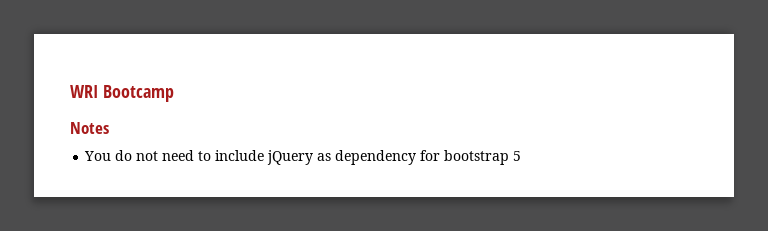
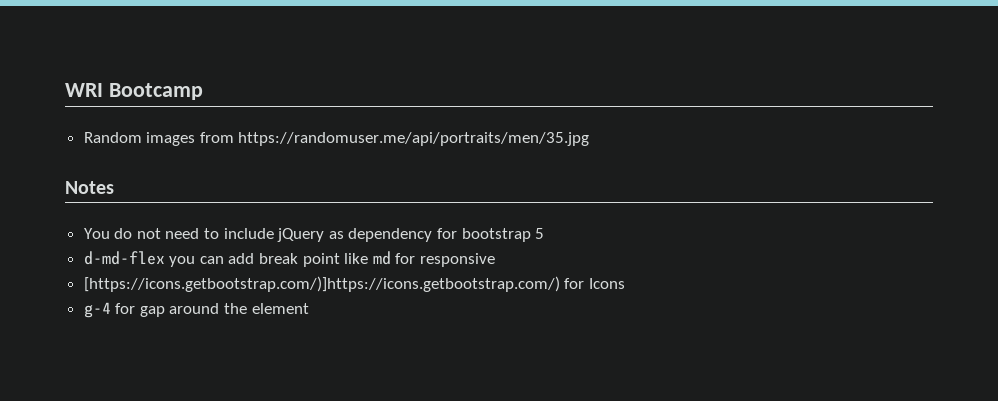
(174, 93) none -> [83,132,590,146] // Random images from https://randomuser.me/api/portraits/men/35.jpg
(522, 156) none -> [83,251,496,267] [83,276,625,292] [83,302,309,318] // d-md-flex you can add break point like md for responsive // [https://icons.getbootstrap.com/)]https://icons.getbootstrap.com/) for Icons // g-4 for gap around the element

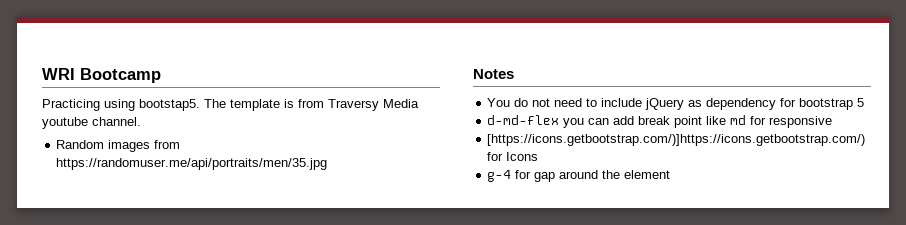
(203, 91) none -> [42,99,419,111] [42,117,141,129] // Practicing using bootstap5. The template is from Traversy Media youtube channel.

